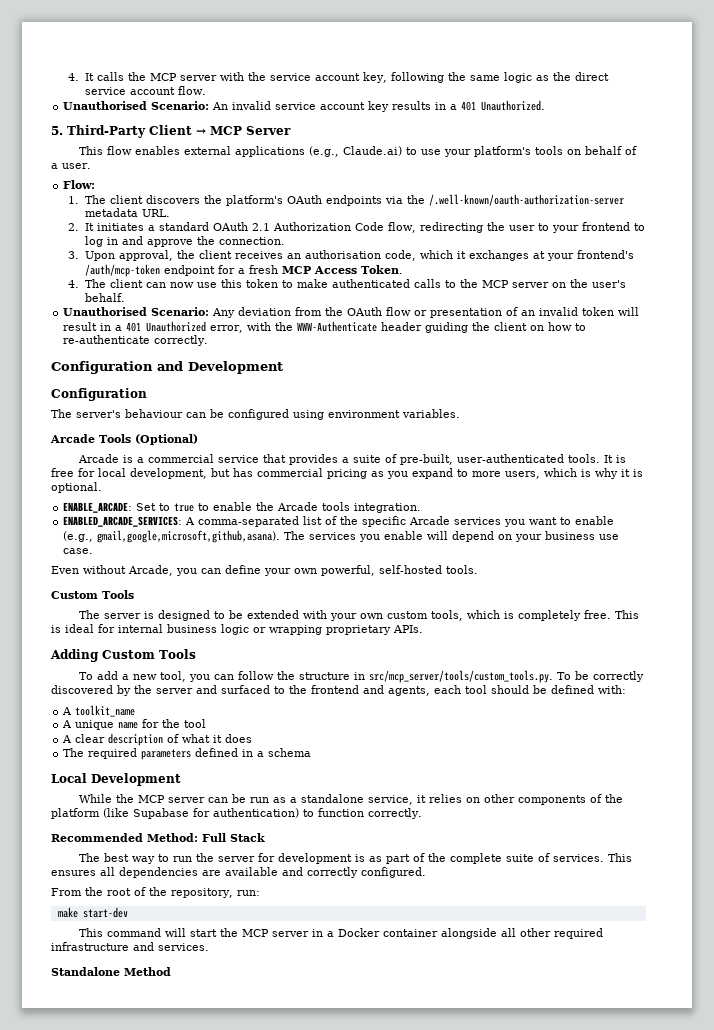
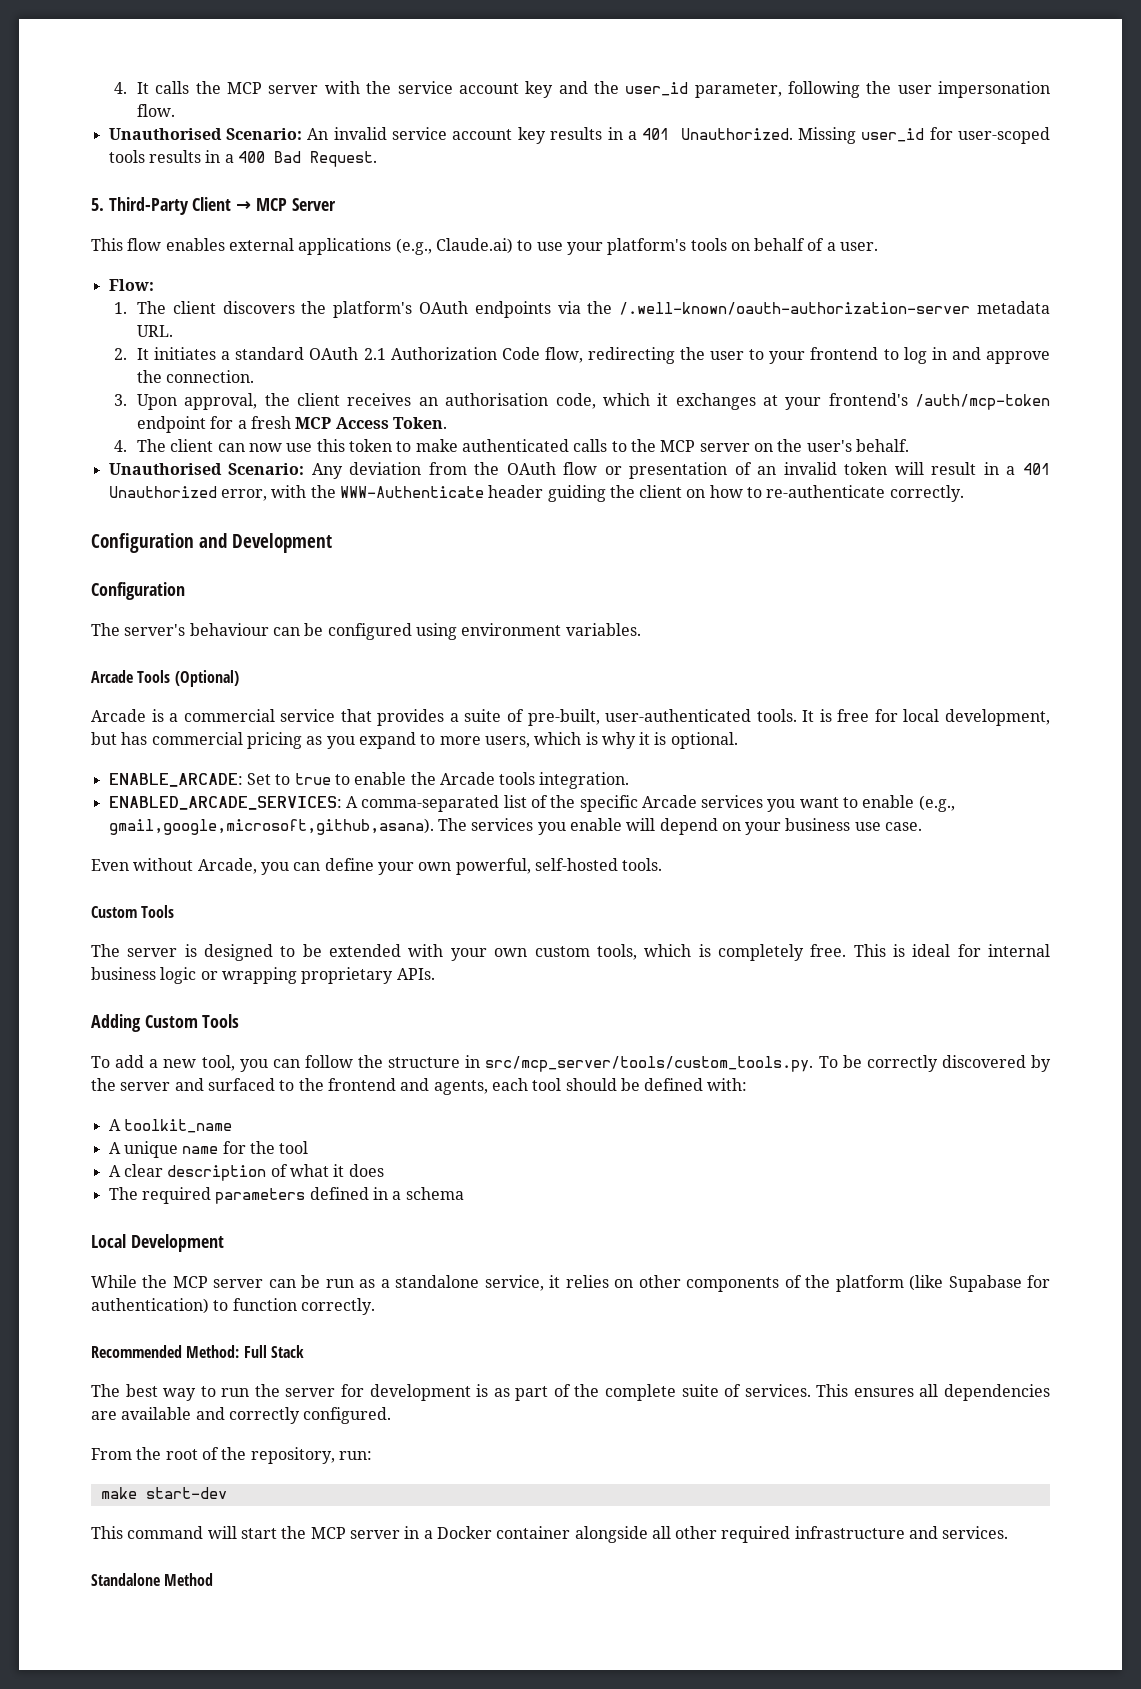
[363,72,610,83] [85,87,176,95] key, following the same logic as the direct service account -> [525,81,1051,98] key and the user_id parameter, following the user impersonation
(546, 105) none -> [797,127,1050,144] [108,150,377,167] Missing user_id for user-scoped tools results in a 400 Bad Request.

